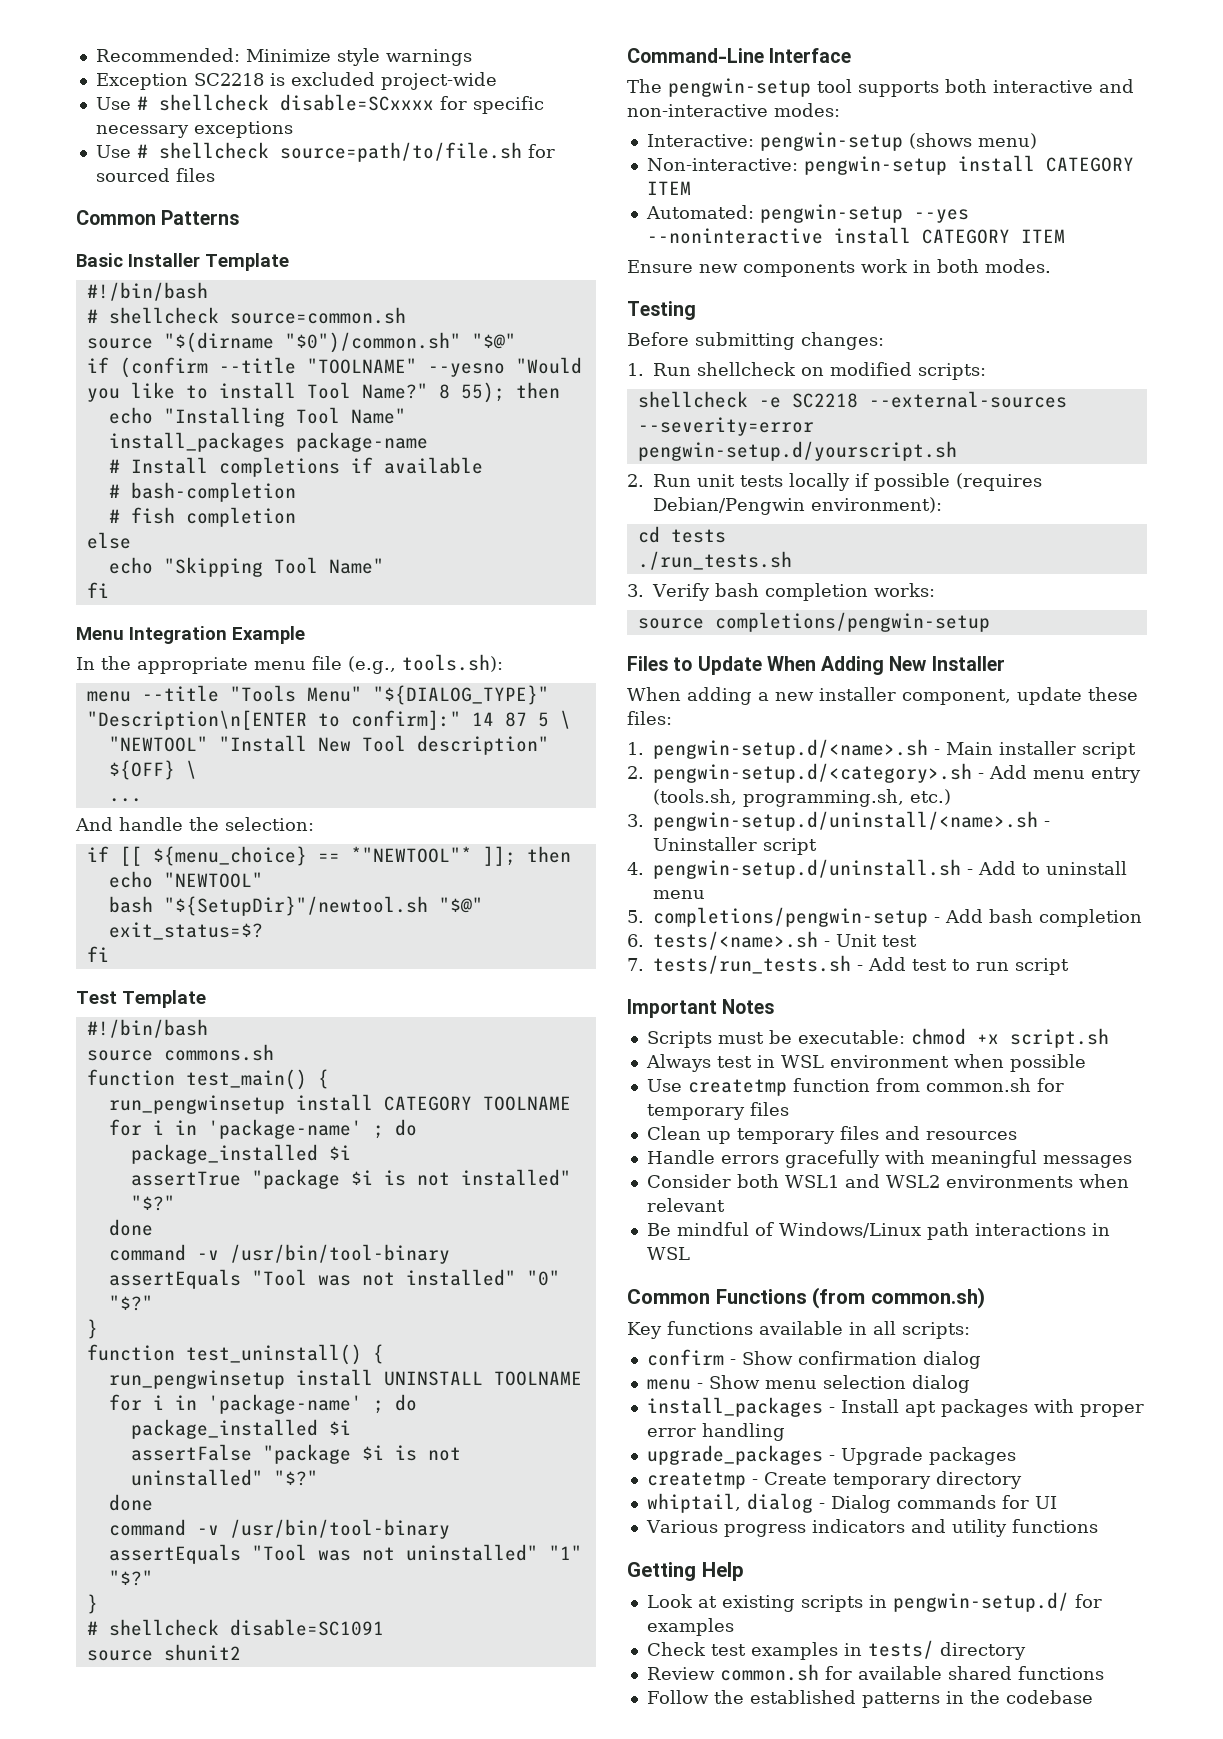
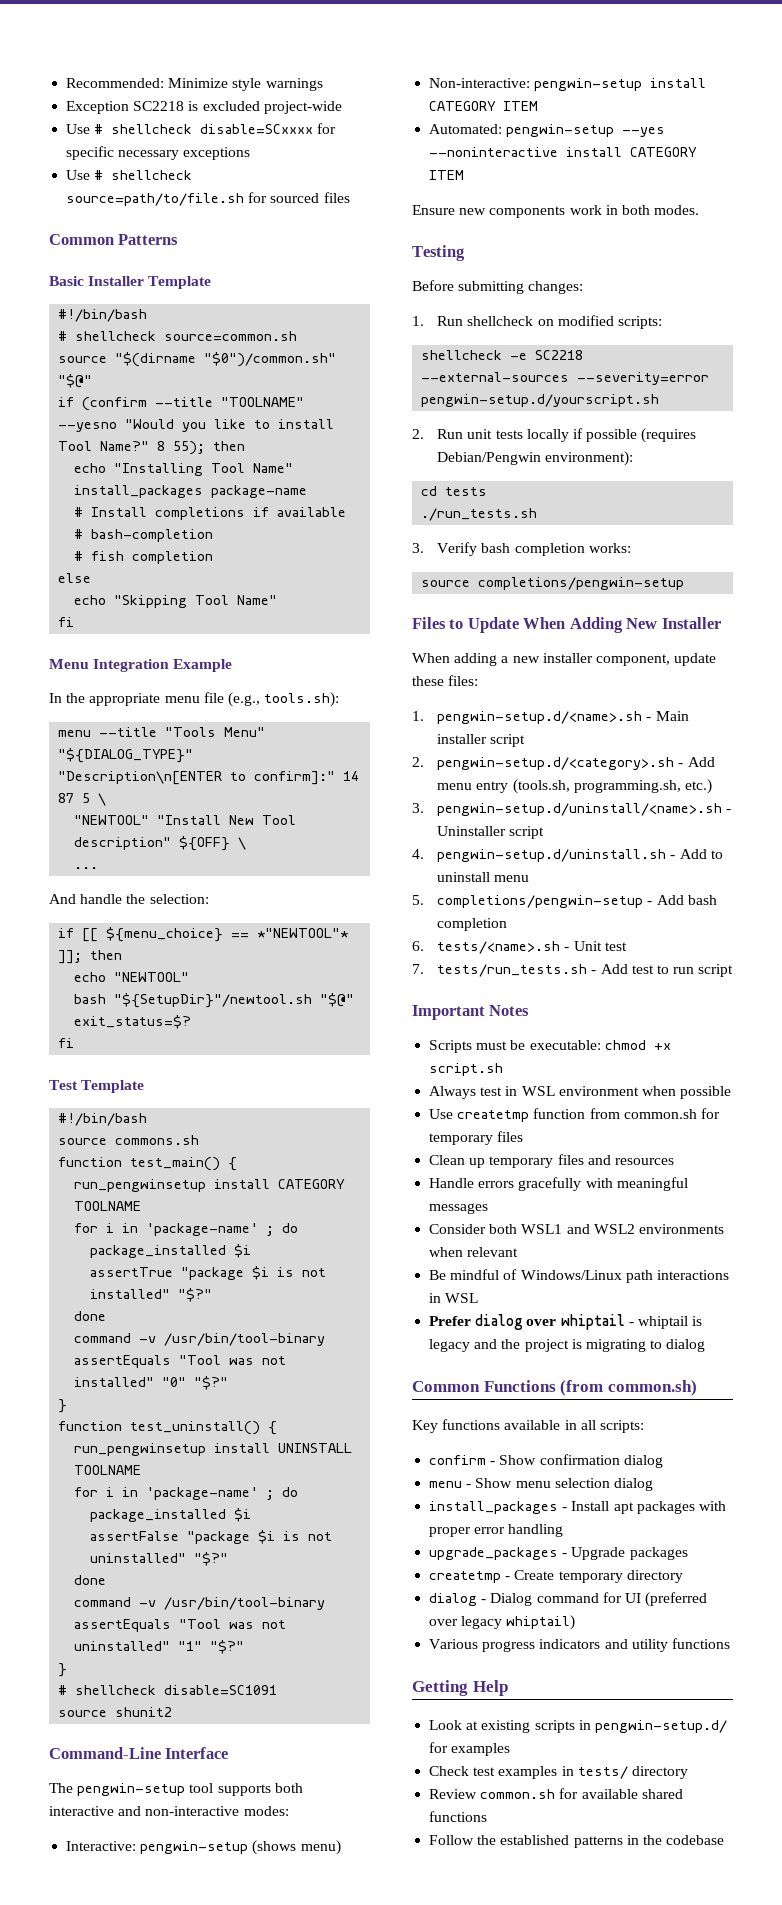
(690, 1253) none -> [429,1314,703,1330] [429,1339,706,1352] // Prefer dialog over whiptail - whiptail is legacy and the project is migrating to dialog
[646,1493,741,1513] whiptail, -> (683, 1576) none
[896,1495,996,1509] commands -> [536,1593,599,1603] command
(1057, 1502) none -> [645,1592,708,1607] [429,1615,576,1630] (preferred over legacy whiptail)

